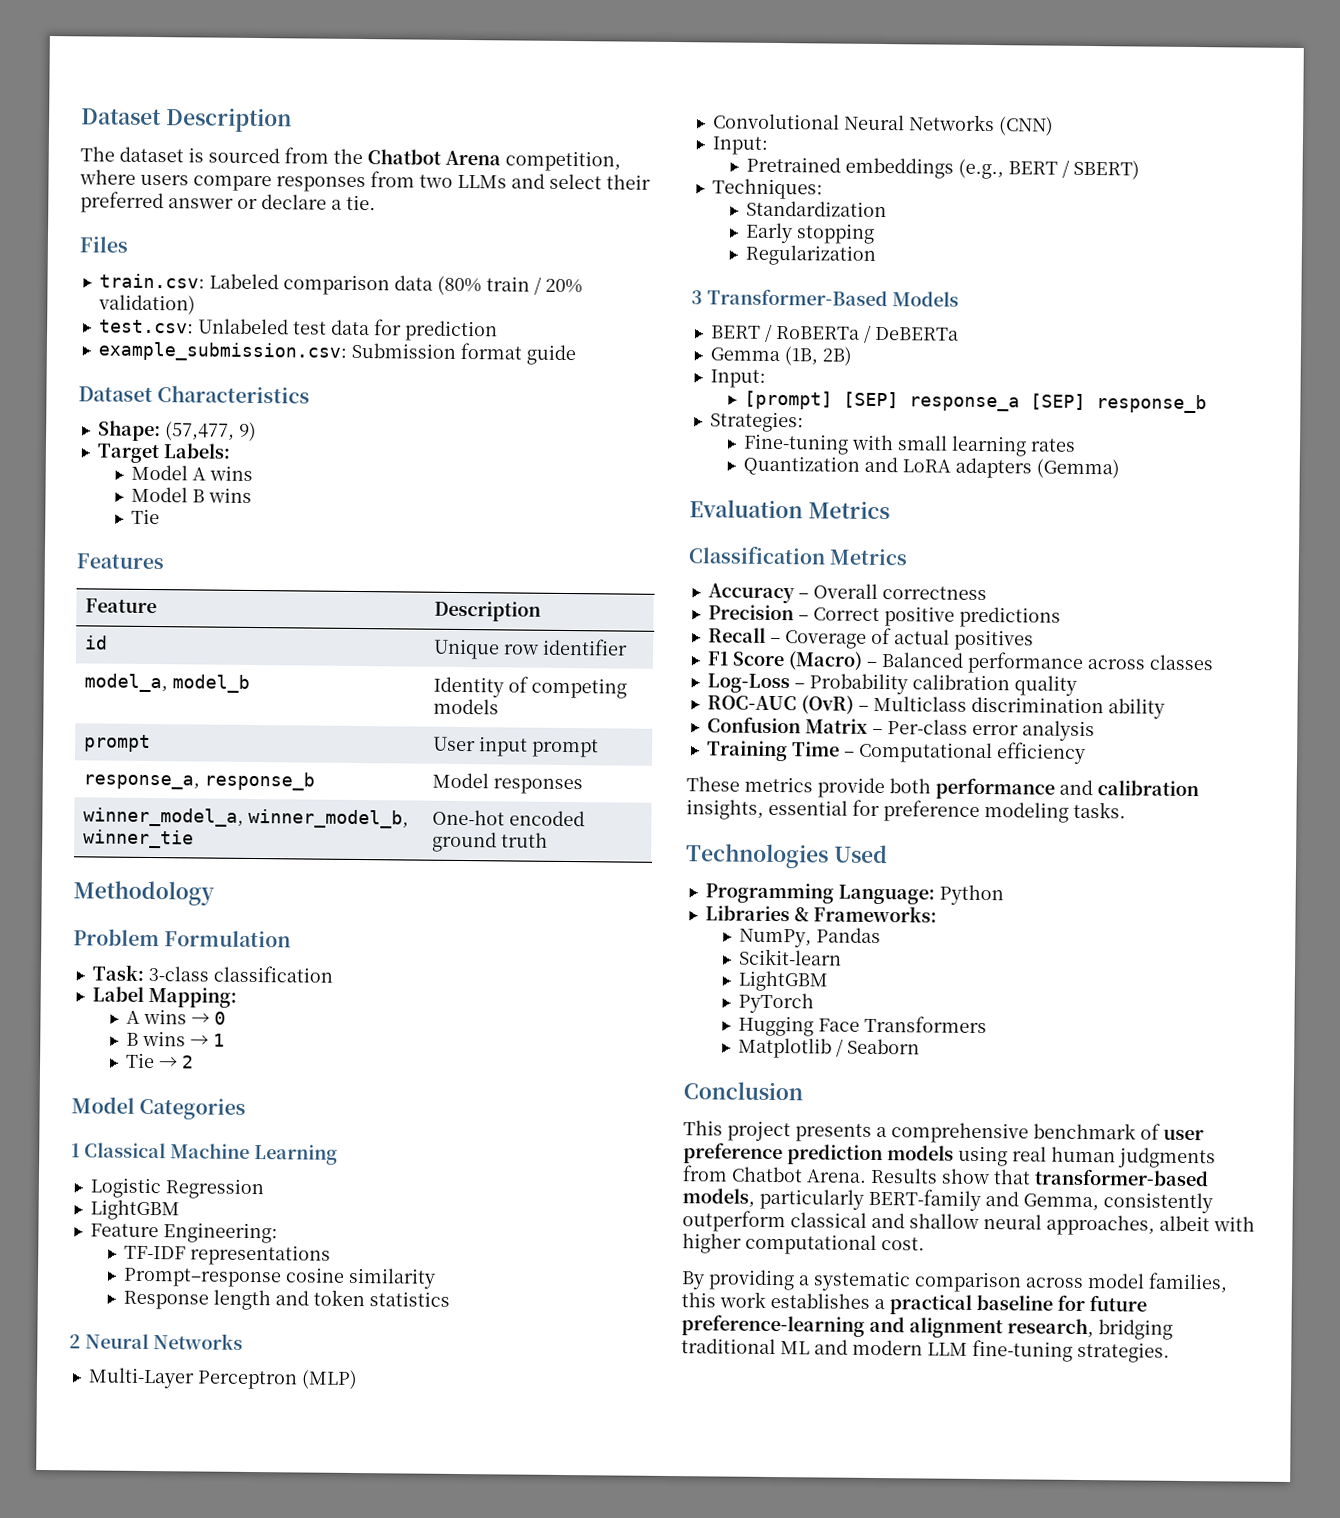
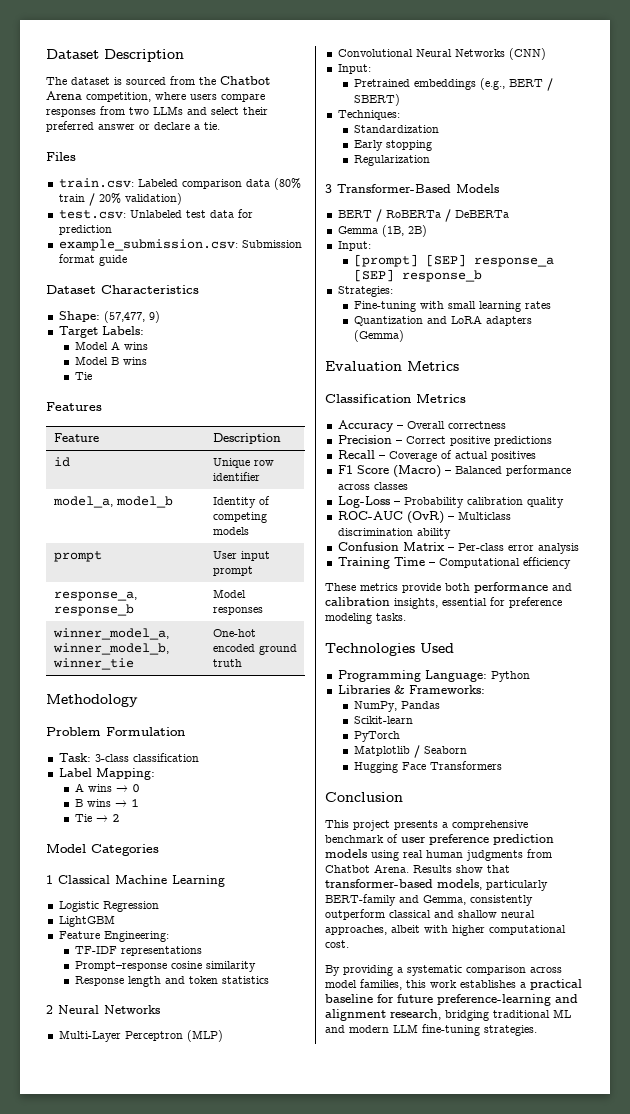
[737,970,828,992] [737,992,814,1014] LightGBM // PyTorch -> [353,731,400,742] [353,745,467,758] PyTorch // Matplotlib / Seaborn
[737,1037,920,1059] // Matplotlib / Seaborn -> (502, 765) none

